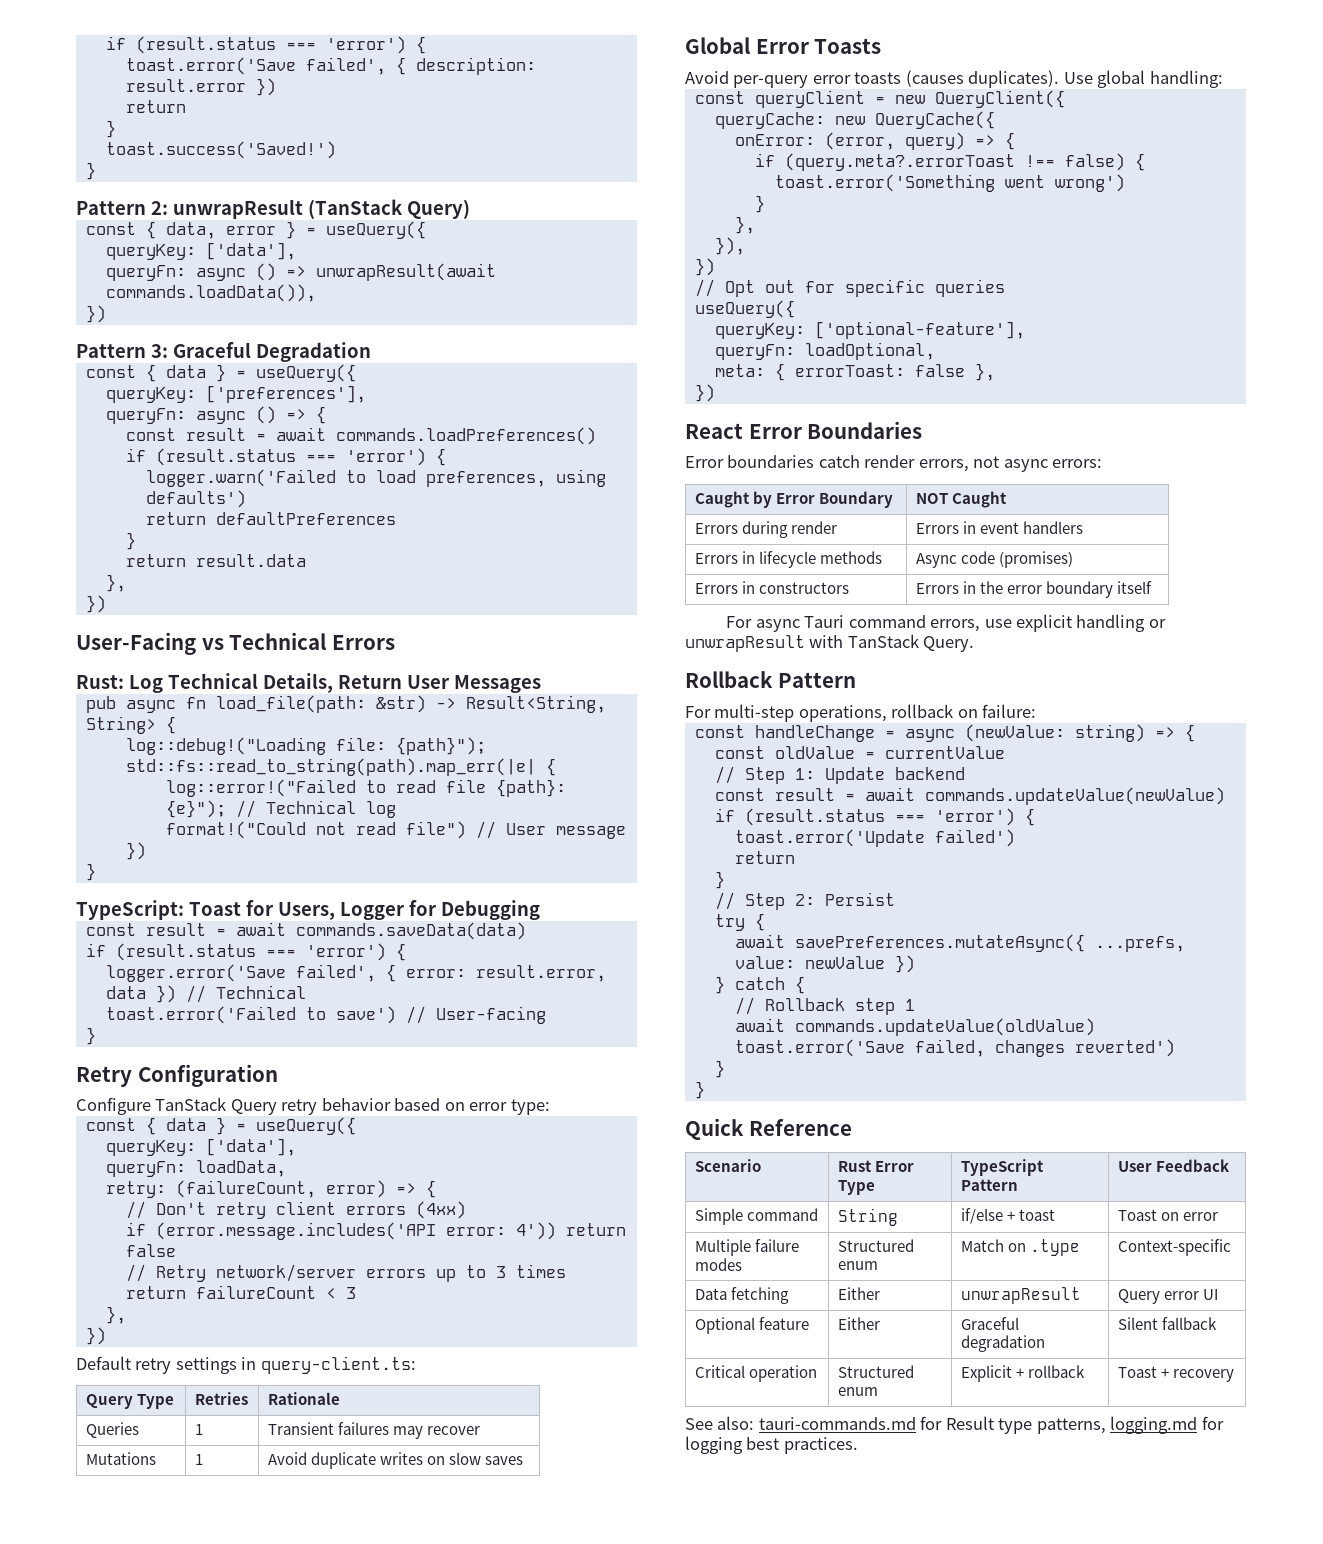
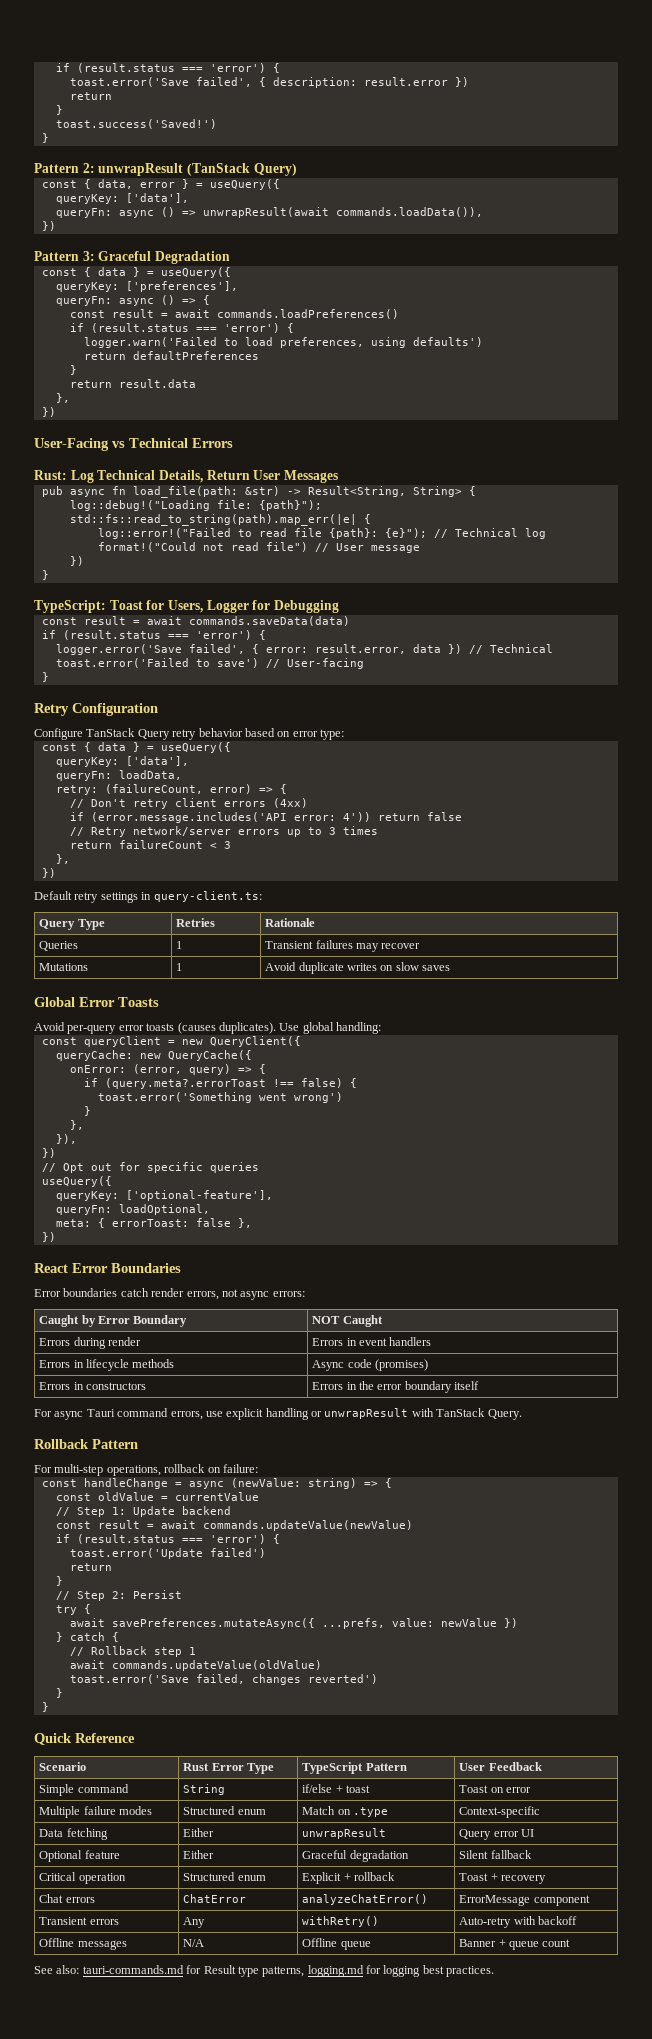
(1234, 1375) none -> [39,1894,95,1903] [183,1894,247,1903] [302,1894,429,1905] [459,1895,590,1906] [39,1917,119,1925] [183,1917,206,1928] [302,1916,380,1927] [459,1916,577,1928] [39,1938,127,1950] [183,1939,205,1947] [302,1938,371,1950] [459,1939,571,1950] // Chat errors | ChatError | analyzeChatError() | ErrorMessage component // Transient errors | Any | withRetry() | Auto-retry with backoff // Offline messages | N/A | Offline queue | Banner + queue count

